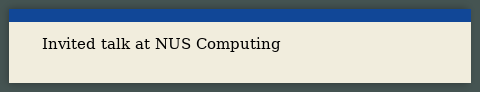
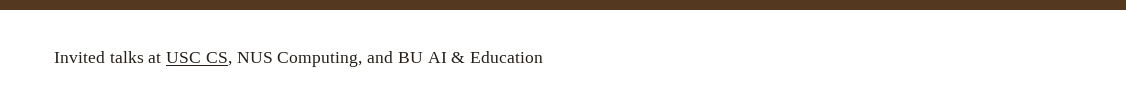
[101,37,281,52] talk at NUS Computing -> [109,51,543,67] talks at USC CS, NUS Computing, and BU AI & Education

